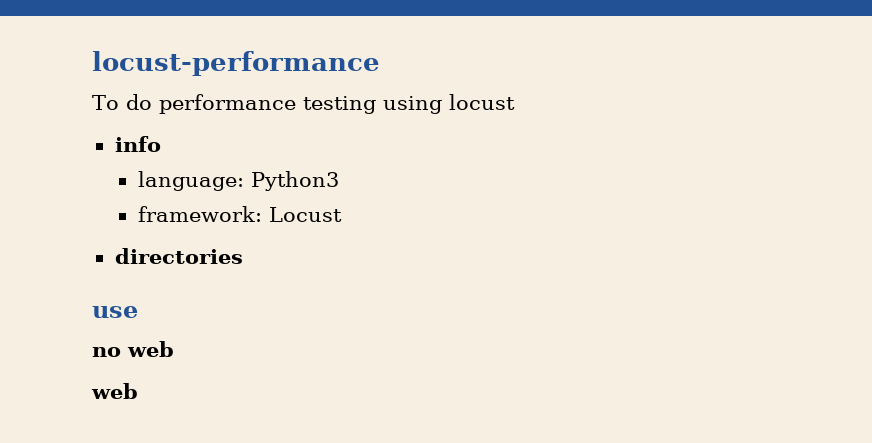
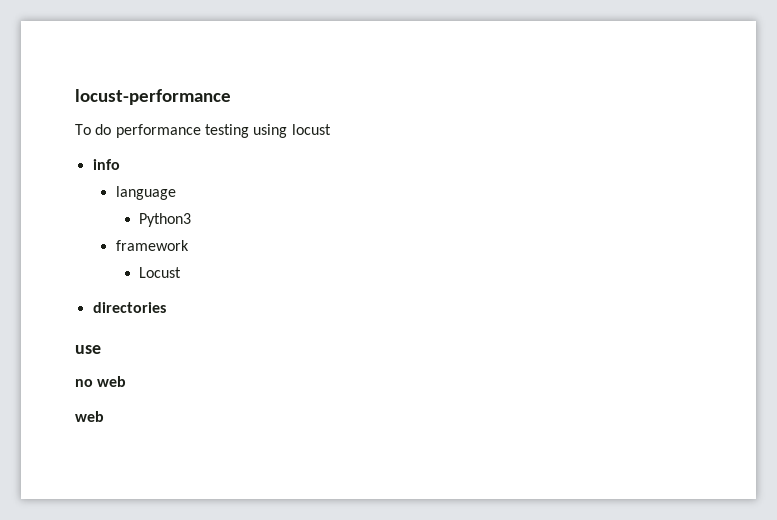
[137,171,244,191] language: -> [115,186,176,200] language //
[137,206,262,222] framework: -> [115,240,189,251] framework //

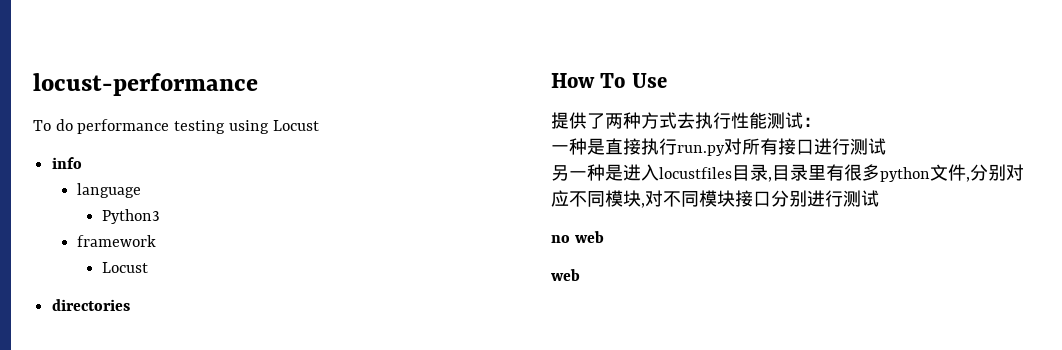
[291,124,331,135] locust -> [272,120,319,131] Locust
[75,345,101,354] use -> [551,73,667,88] [551,112,821,129] [551,138,886,156] [551,164,1024,182] [551,190,879,208] How To Use // 提供了两种方式去执行性能测试： // 一种是直接执行run.py对所有接口进行测试 // 另一种是进入locustfiles目录,目录里有很多python文件,分别对应不同模块,对不同模块接口分别进行测试

